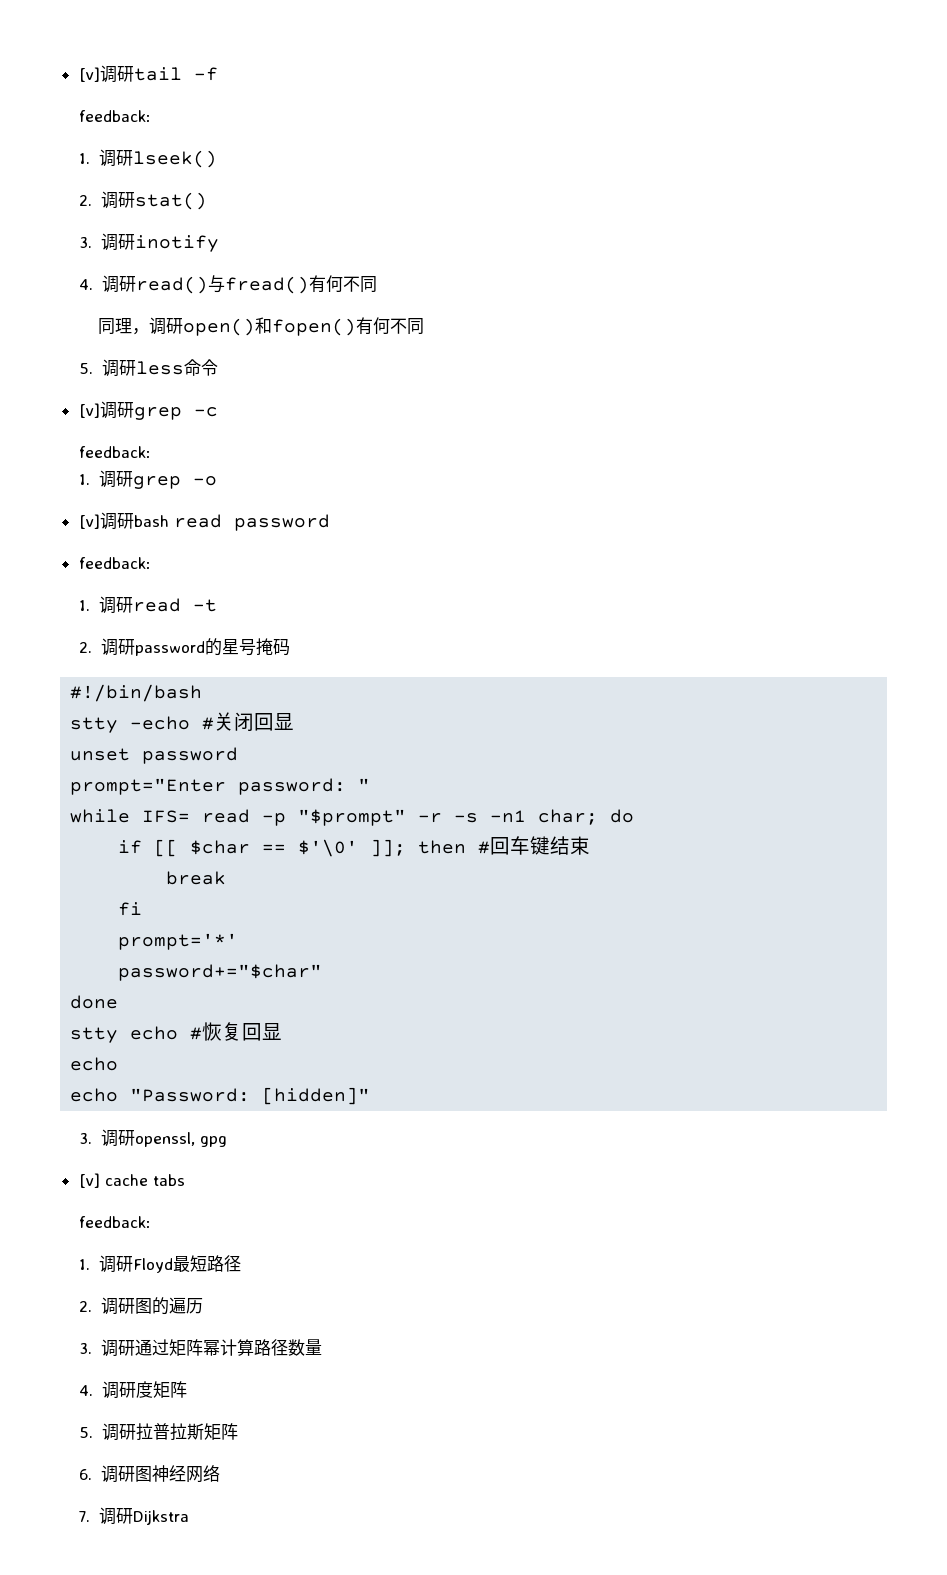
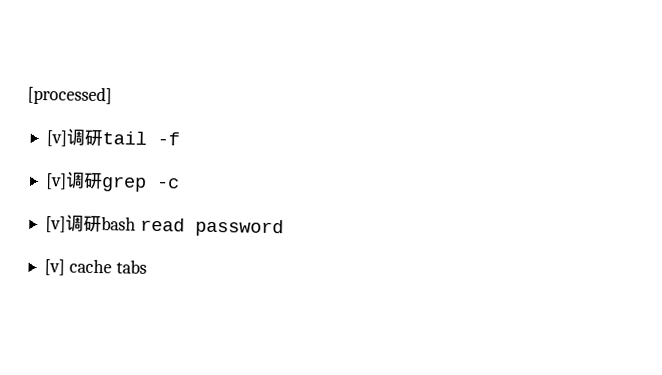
(78, 74) none -> [27,85,112,106] [processed] //
[79,110,152,122] [79,149,217,168] [79,191,207,210] [79,233,219,252] [79,275,377,294] [98,317,425,336] [79,359,218,377] // feedback: // 1.调研lseek() // 2.调研stat() // 3.调研inotify // 4.调研read()与fread()有何不同 // 同理，调研open()和fopen()有何不同 // 5.调研less命令 -> (180, 139) none
[79,446,152,458] [79,470,217,489] // feedback: // 1.调研grep -o -> (180, 183) none
[78,557,151,569] [79,596,217,614] [79,638,290,656] [70,684,203,702] [70,712,295,733] [70,747,239,764] [70,778,371,795] [70,809,635,826] [118,836,591,857] [166,871,227,885] [118,902,143,916] [118,933,239,950] [118,964,323,981] [70,995,119,1009] [70,1022,283,1043] [70,1057,119,1071] [70,1087,371,1105] [79,1129,227,1147] [78,1173,185,1188] [79,1216,152,1228] [79,1255,241,1273] [79,1297,203,1315] [79,1339,322,1357] [79,1381,187,1399] [79,1423,238,1441] [79,1465,220,1483] [79,1507,189,1525] feedback: // 1.调研read -t // 2.调研password的星号掩码 // #!/bin/bash // stty -echo #关闭回显 // unset password // prompt="Enter password: " // while IFS= read -p "$prompt" -r -s -n1 char; do // if [[ $char == $'\0' ]]; then #回车键结束 // break // fi // prompt='*' // password+="$char" // done // stty echo #恢复回显 // echo // echo "Password: [hidden]" // 3.调研openssl, gpg // [v] cache tabs // feedback: // 1.调研Floyd最短路径 // 2.调研图的遍历 // 3.调研通过矩阵幂计算路径数量 // 4.调研度矩阵 // 5.调研拉普拉斯矩阵 // 6.调研图神经网络 // 7.调研Dijkstra -> [43,258,147,276] [v] cache tabs

